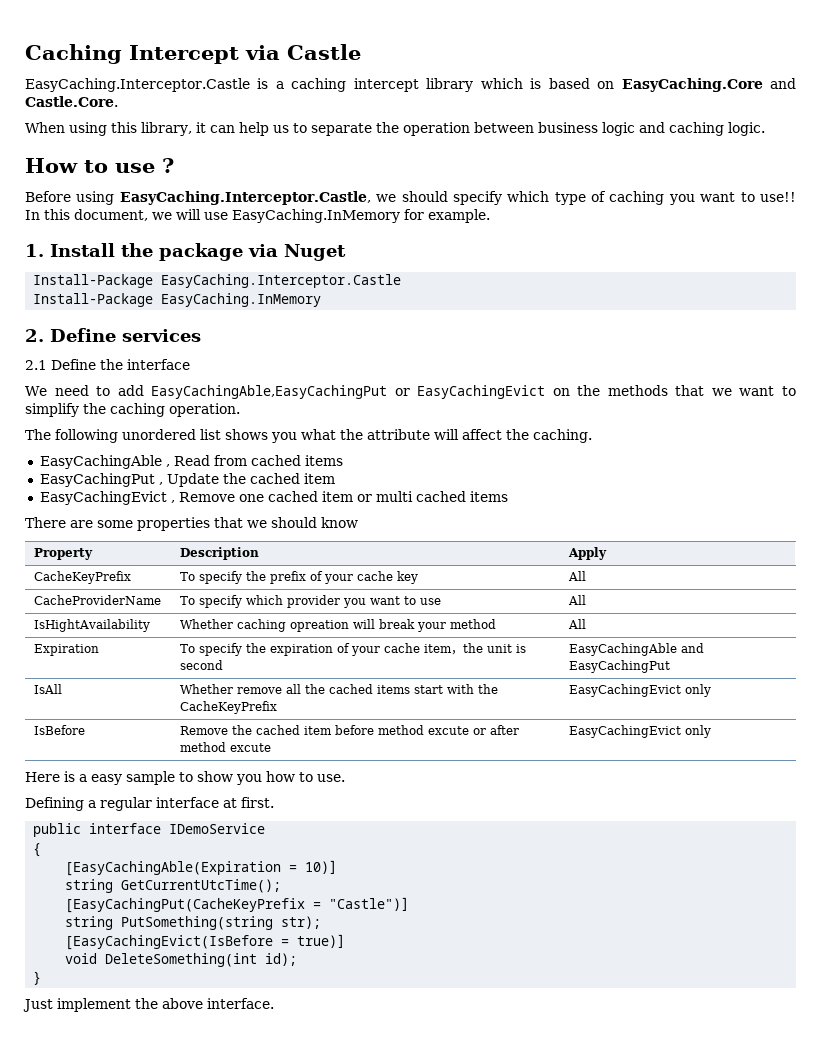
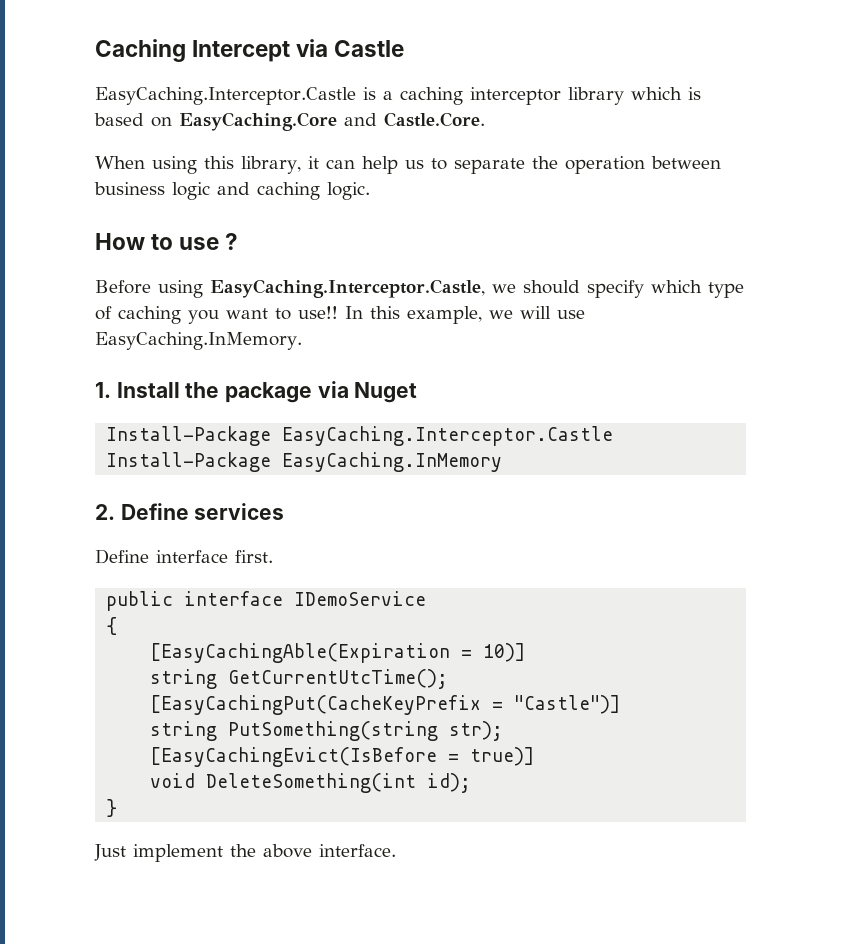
[353,78,419,92] intercept -> [469,87,561,105] interceptor
[74,209,148,221] document, -> [407,306,482,324] example,
[232,209,490,223] EasyCaching.InMemory for example. -> [95,332,302,350] EasyCaching.InMemory.
[25,359,190,370] [25,385,796,399] [25,403,240,417] [25,429,592,443] [39,455,343,469] [39,473,335,487] [39,491,508,505] [25,517,358,531] [34,548,94,560] [180,547,260,560] [568,547,608,560] [34,571,132,584] [180,571,419,584] [568,571,587,581] [34,595,162,605] [180,595,442,608] [568,595,587,605] [34,619,151,632] [180,619,497,632] [568,619,587,629] [34,644,100,656] [180,643,527,656] [180,660,224,670] [569,643,705,656] [569,660,671,673] [34,684,63,694] [180,684,499,694] [180,701,278,714] [569,684,712,697] [34,725,86,735] [180,725,520,735] [180,742,272,752] [569,725,712,738] [25,771,345,785] [25,797,237,811] 2.1 Define the interface // We need to add EasyCachingAble,EasyCachingPut or EasyCachingEvict on the methods that we want to simplify the caching operation. // The following unordered list shows you what the attribute will affect the caching. // EasyCachingAble , Read from cached items // EasyCachingPut , Update the cached item // EasyCachingEvict , Remove one cached item or multi cached items // There are some properties that we should know // Property | Description | Apply // CacheKeyPrefix | To specify the prefix of your cache key | All // CacheProviderName | To specify which provider you want to use | All // IsHightAvailability | Whether caching opreation will break your method | All // Expiration | To specify the expiration of your cache item，the unit is second | EasyCachingAble and EasyCachingPut // IsAll | Whether remove all the cached items start with the CacheKeyPrefix | EasyCachingEvict only // IsBefore | Remove the cached item before method excute or after method excute | EasyCachingEvict only // Here is a easy sample to show you how to use. // Defining a regular interface at -> [95,549,228,564] Define interface

